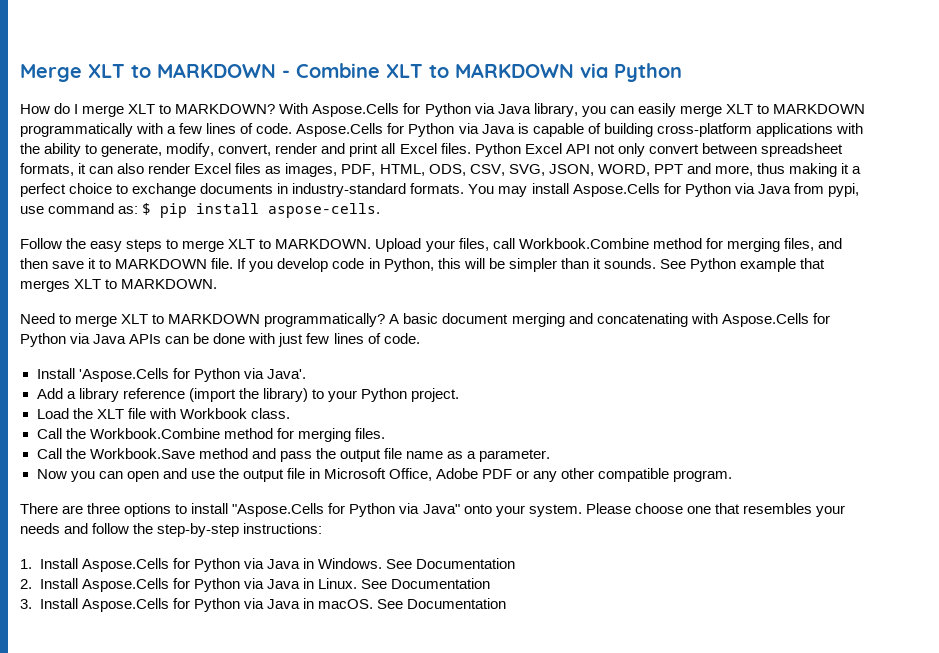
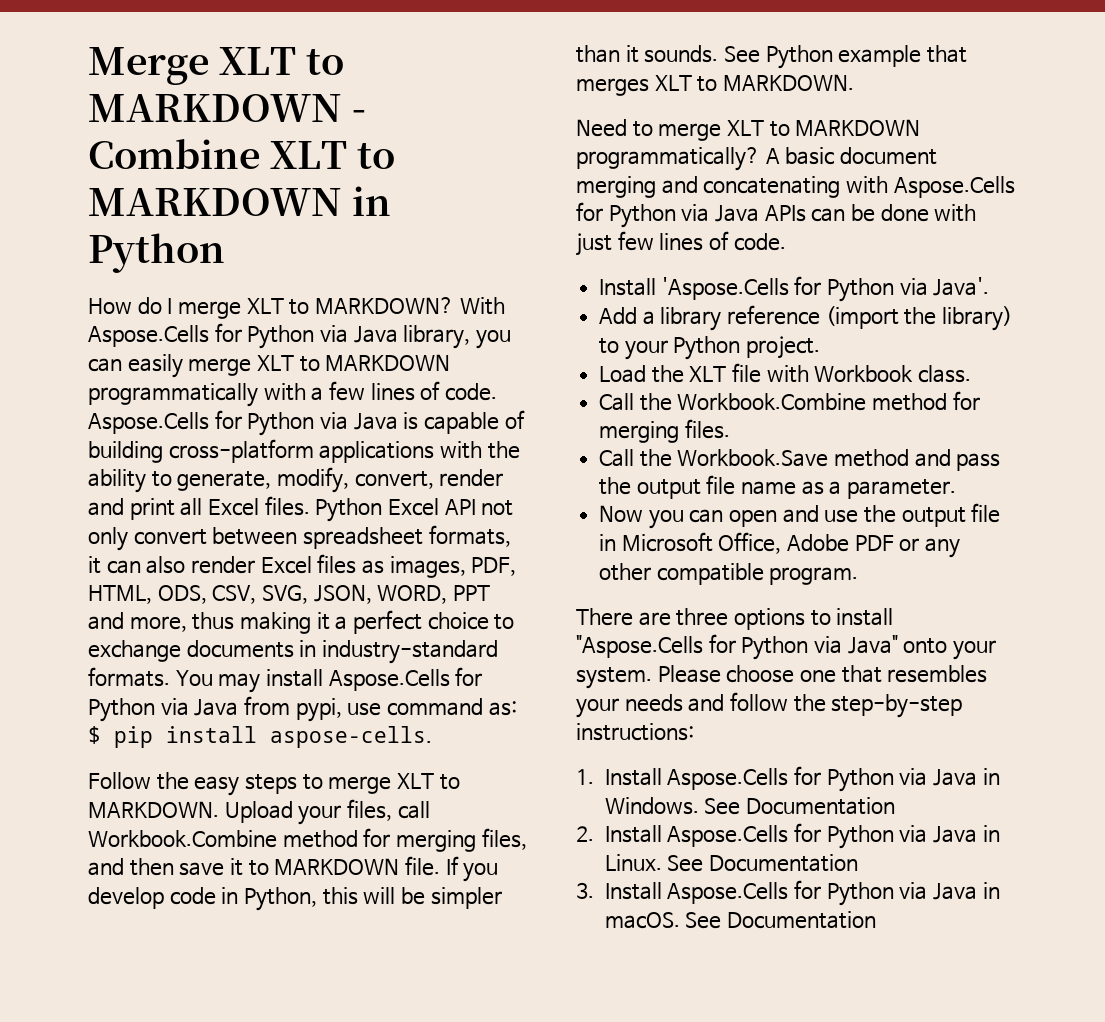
[580,63,608,78] via -> [352,186,392,216] in

